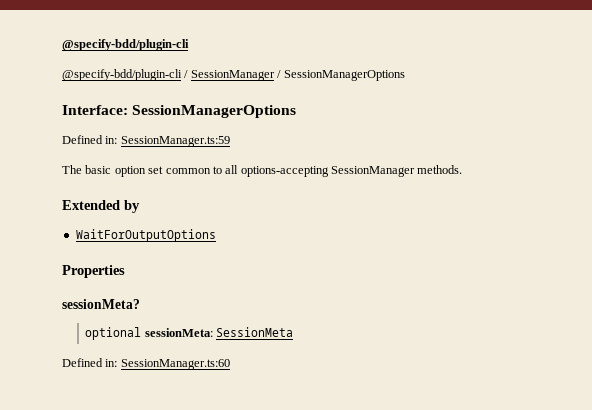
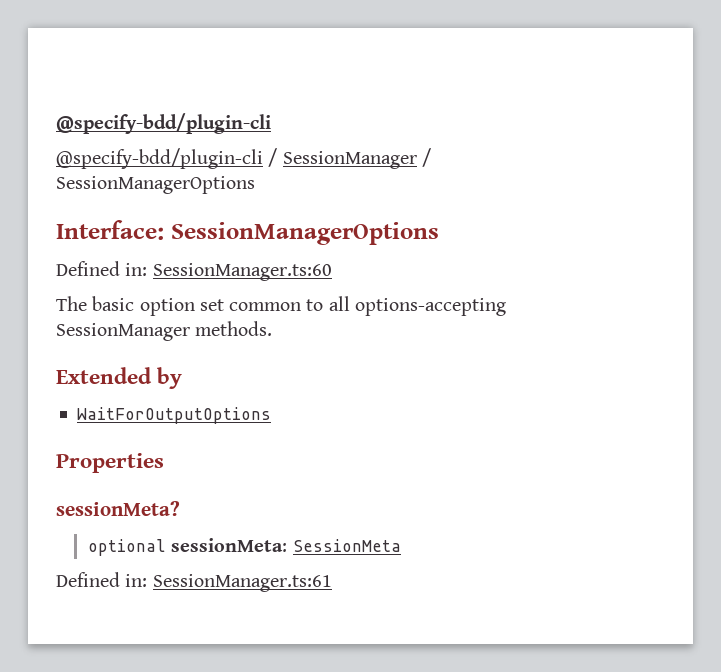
[120,136,230,147] SessionManager.ts:59 -> [152,263,332,281] SessionManager.ts:60
[120,359,230,370] SessionManager.ts:60 -> [152,574,332,592] SessionManager.ts:61

